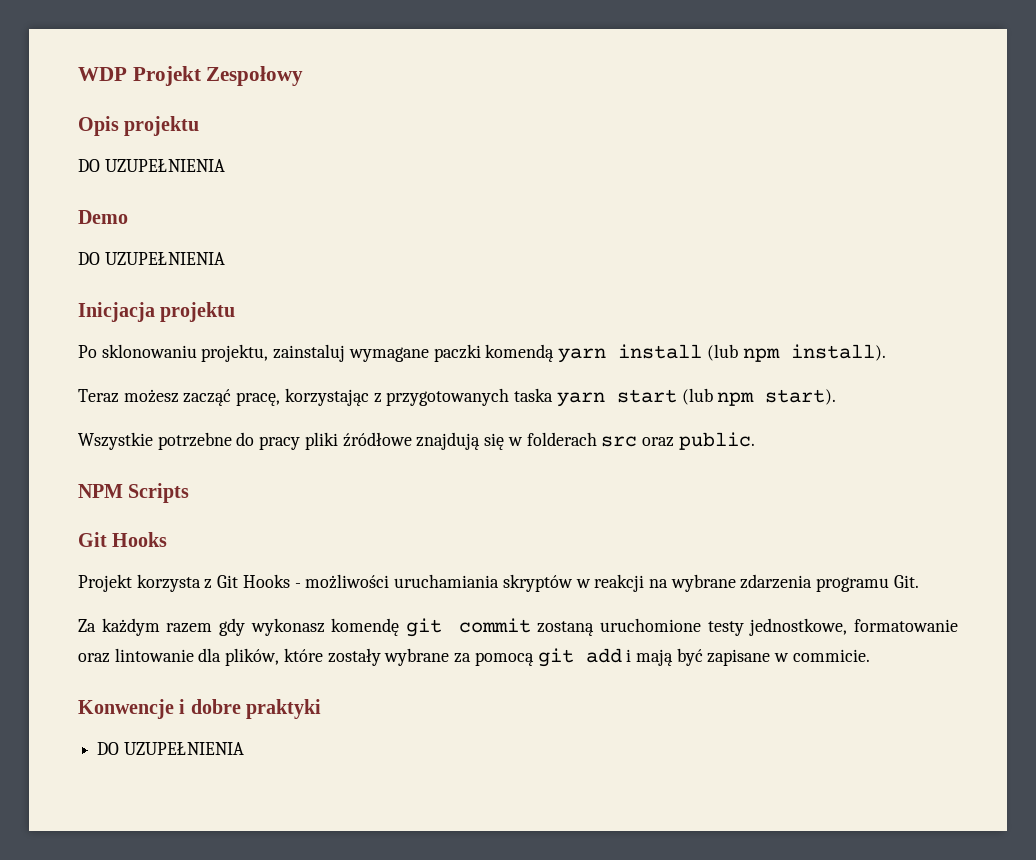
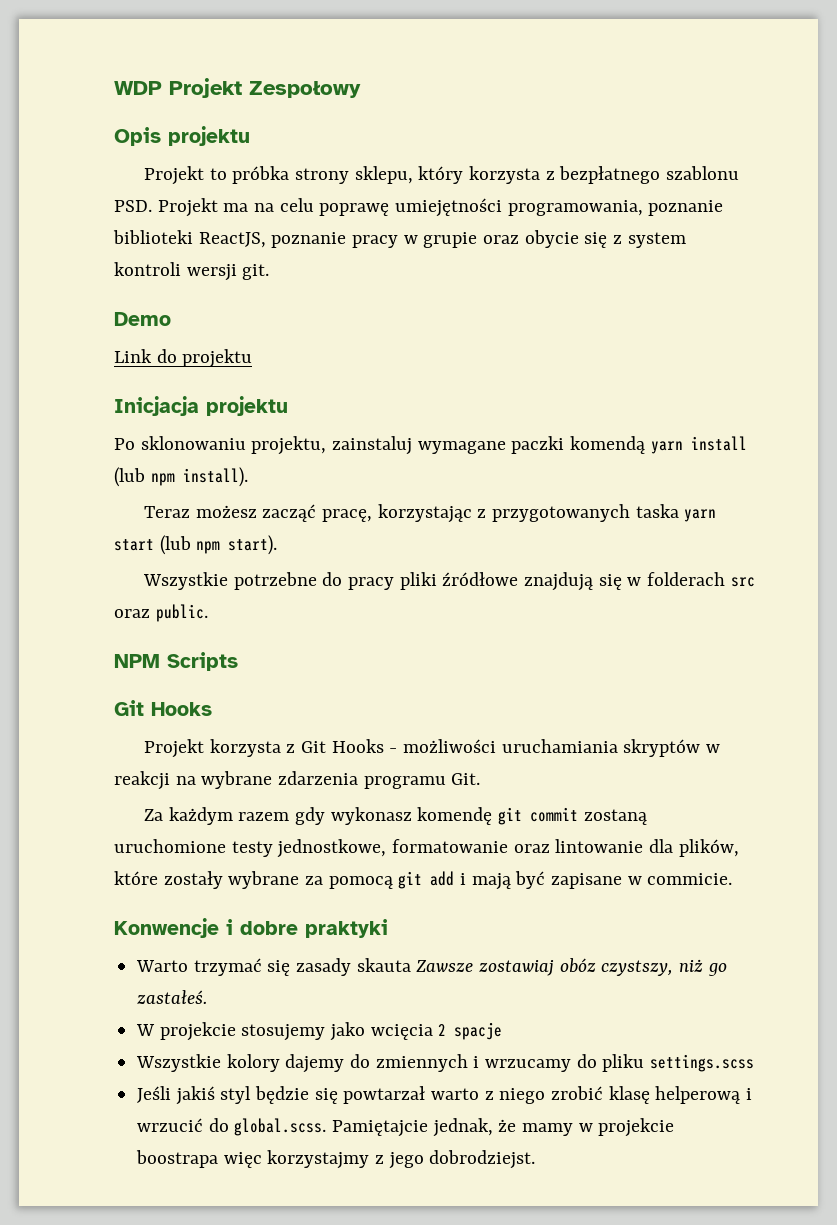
[78,159,225,172] [78,210,128,224] [78,252,225,265] DO UZUPEŁNIENIA // Demo // DO UZUPEŁNIENIA -> [143,166,739,185] [114,198,724,217] [113,230,686,248] [114,262,270,281] [114,312,171,326] [114,349,253,368] Projekt to próbka strony sklepu, który korzysta z bezpłatnego szablonu PSD. Projekt ma na celu poprawę umiejętności programowania, poznanie biblioteki ReactJS, poznanie pracy w grupie oraz obycie się z system kontroli wersji git. // Demo // Link do projektu
[97,742,244,755] DO UZUPEŁNIENIA -> [136,958,727,976] [137,990,208,1004] [136,1022,503,1041] [136,1054,755,1073] [137,1086,753,1105] [137,1118,675,1137] [136,1150,536,1169] Warto trzymać się zasady skauta Zawsze zostawiaj obóz czystszy, niż go zastałeś. // W projekcie stosujemy jako wcięcia 2 spacje // Wszystkie kolory dajemy do zmiennych i wrzucamy do pliku settings.scss // Jeśli jakiś styl będzie się powtarzał warto z niego zrobić klasę helperową i wrzucić do global.scss. Pamiętajcie jednak, że mamy w projekcie boostrapa więc korzystajmy z jego dobrodziejst.

